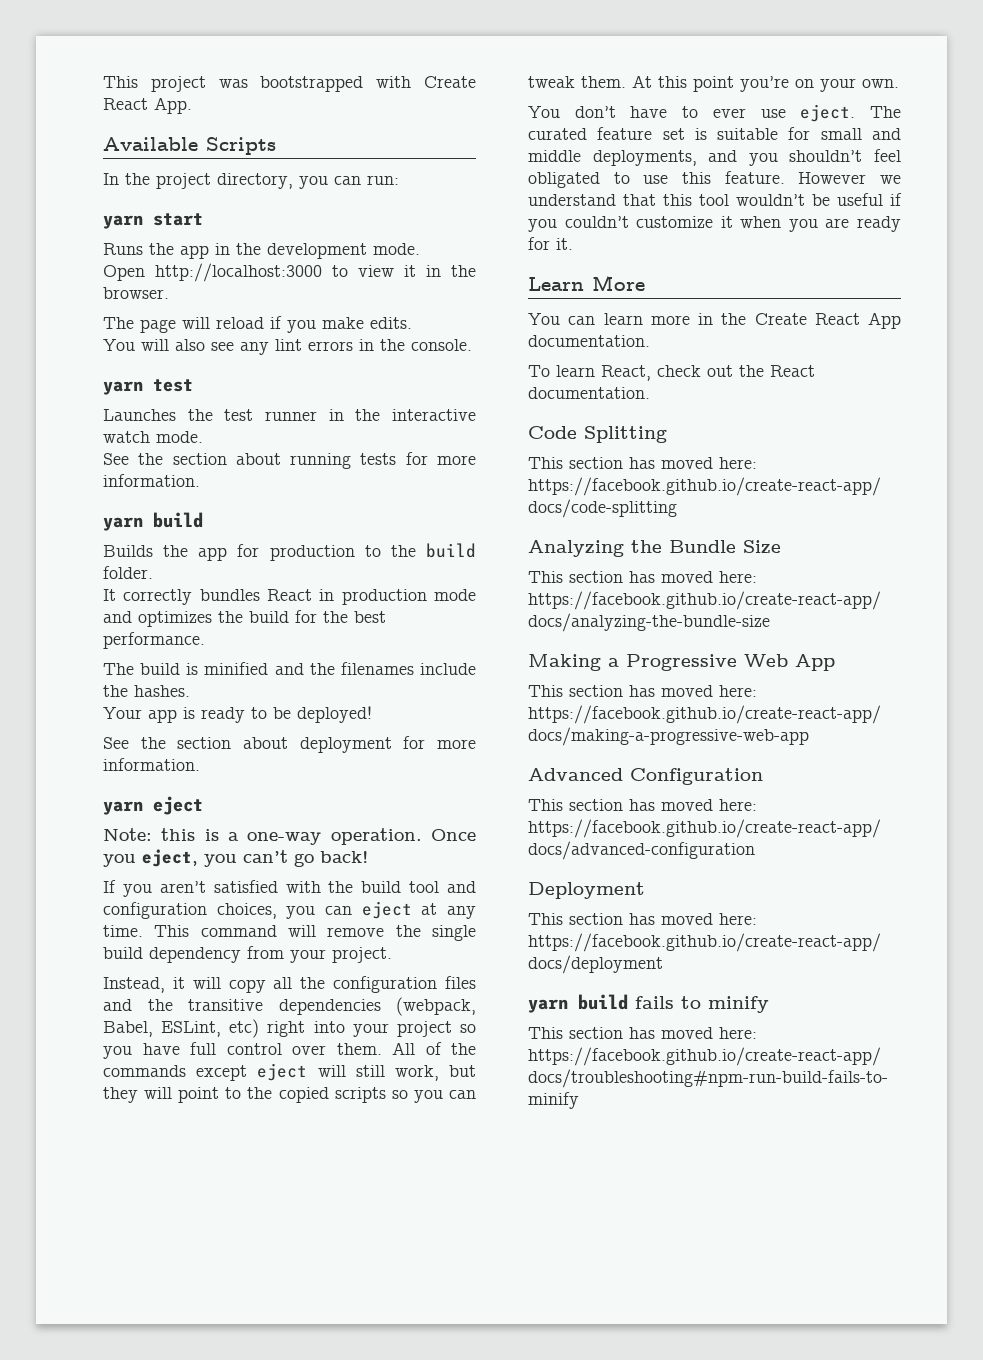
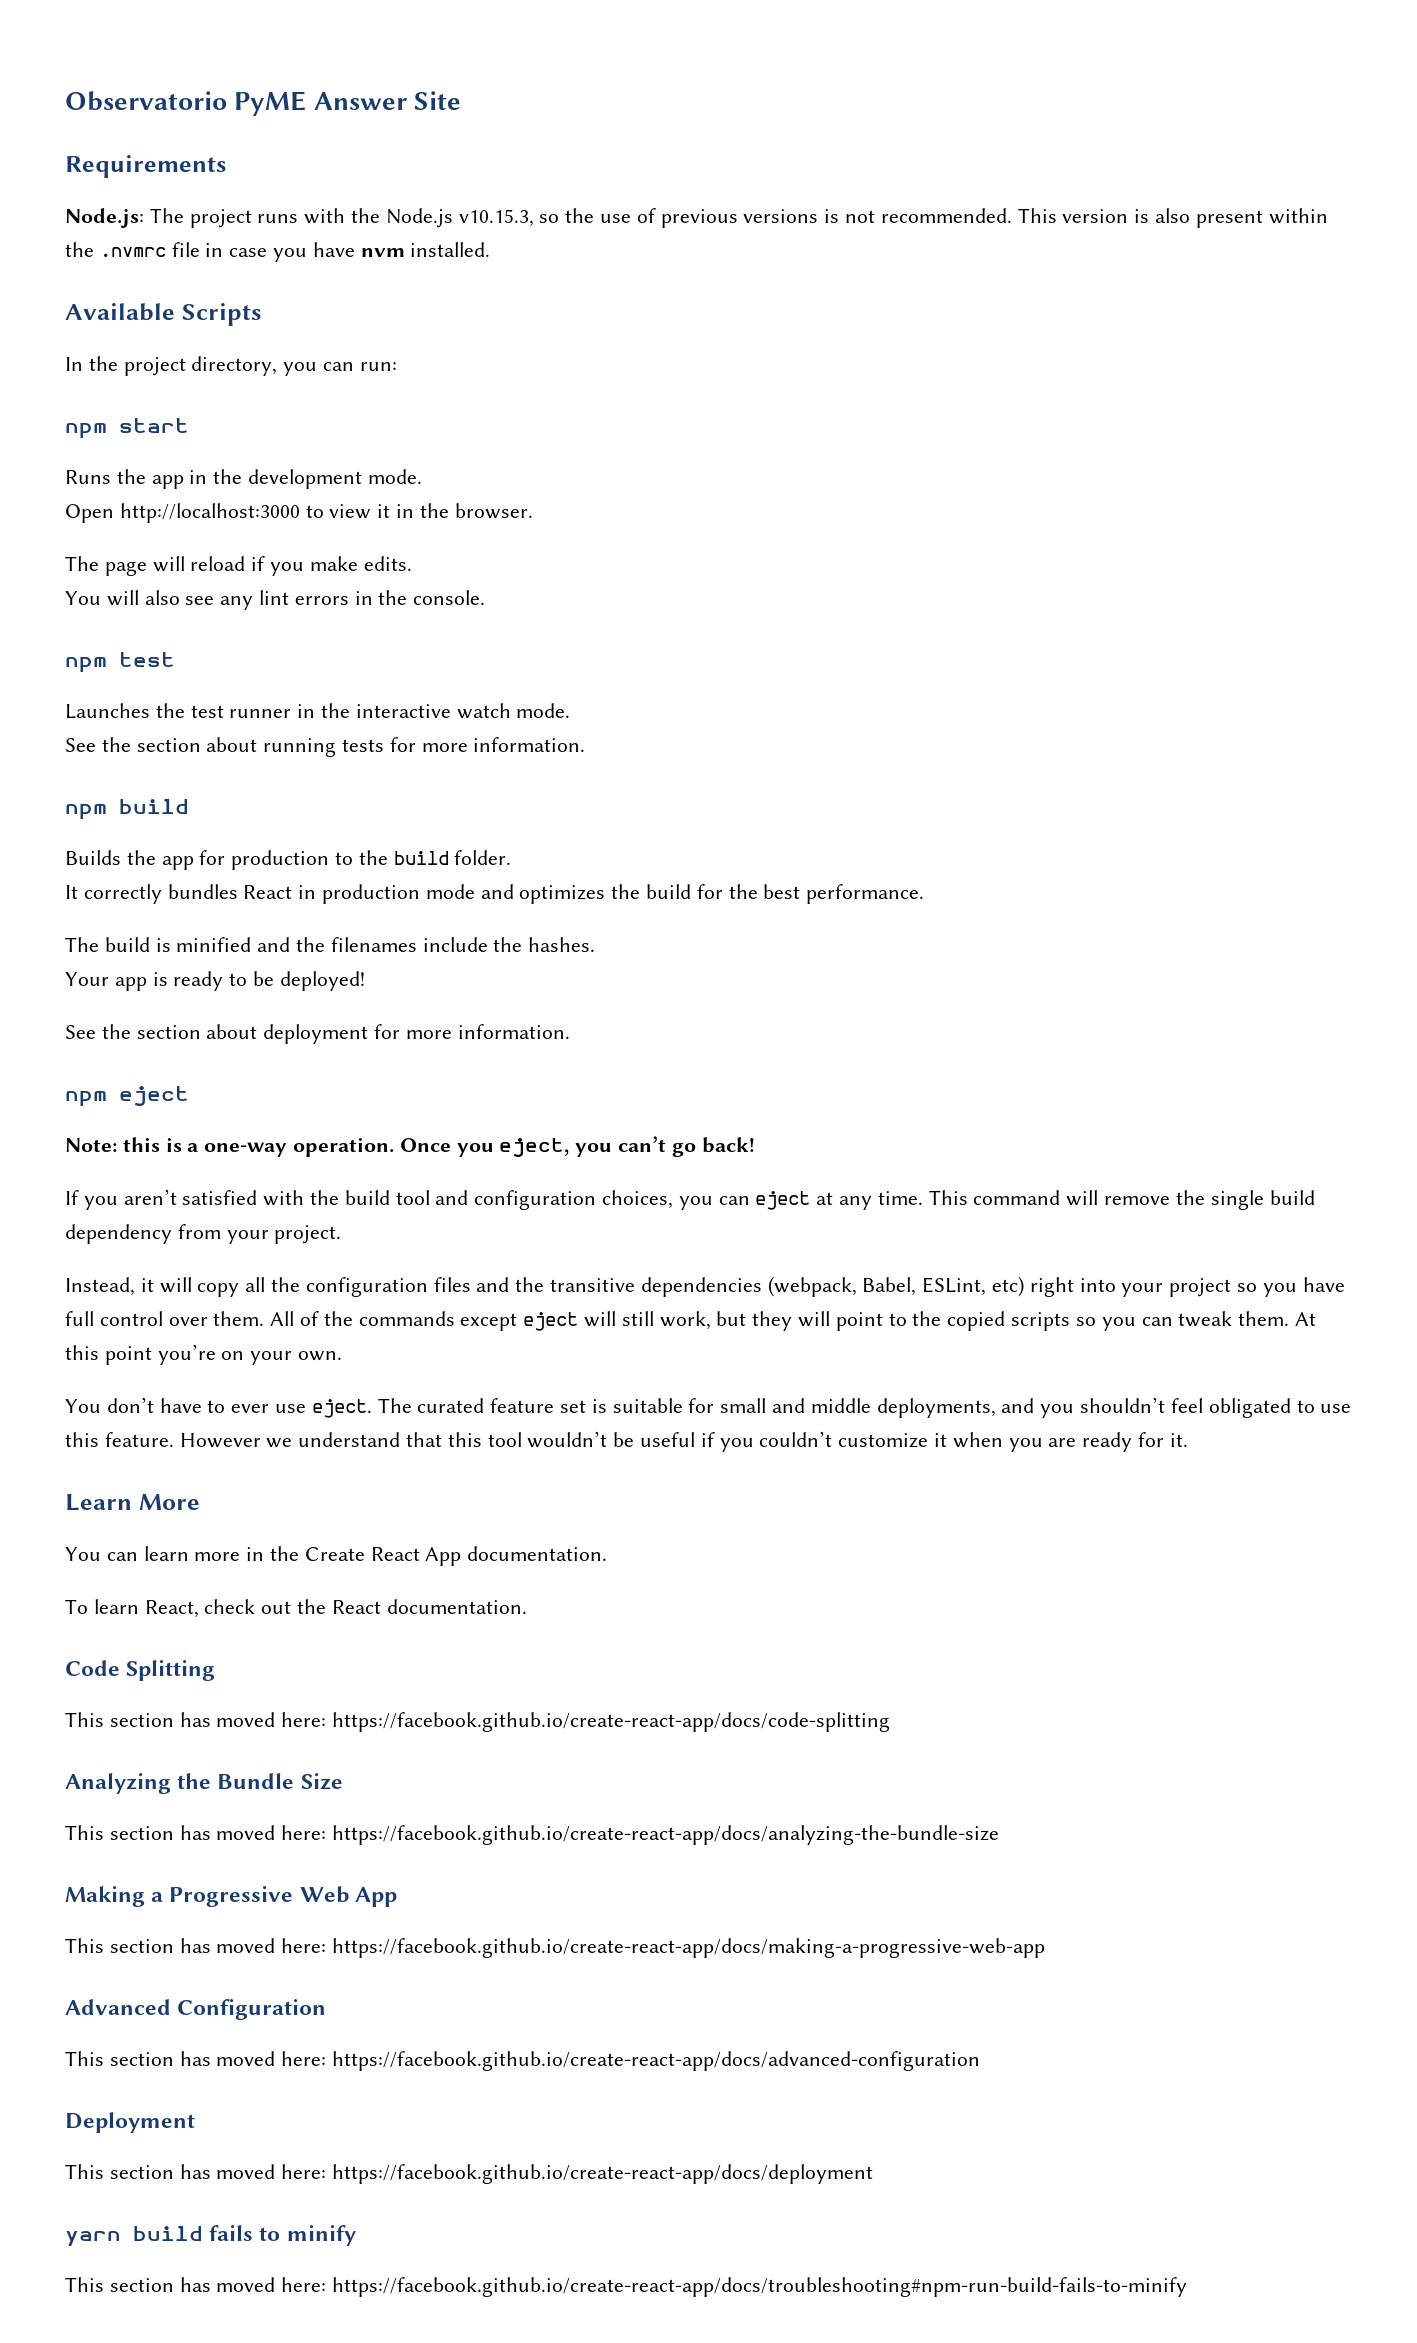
[103,76,476,92] [103,97,192,114] This project was bootstrapped with Create React App. -> [65,91,461,116] [65,155,226,178] [65,208,1328,228] [65,242,491,262] Observatorio PyME Answer Site // Requirements // Node.js: The project runs with the Node.js v10.15.3, so the use of previous versions is not recommended. This version is also present within the .nvmrc file in case you have nvm installed.
[103,215,143,229] yarn -> [65,423,107,439] npm
[103,381,143,395] yarn -> [65,657,107,673] npm
[103,517,143,531] yarn -> [65,804,107,820] npm
[103,801,143,815] yarn -> [65,1091,107,1107] npm

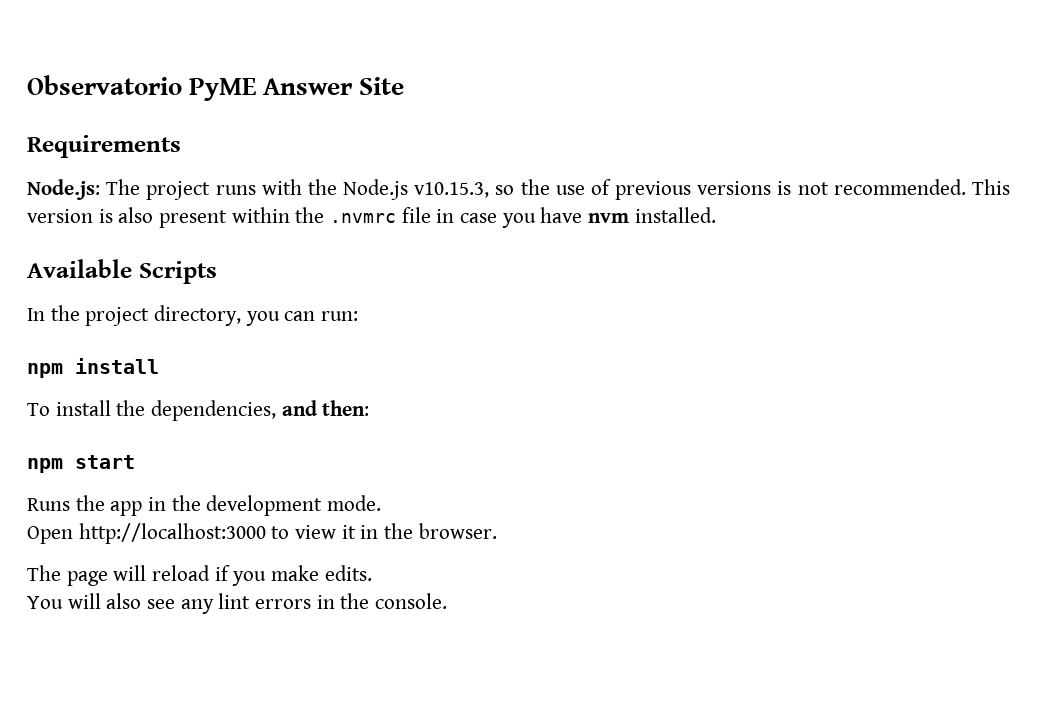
(397, 366) none -> [27,358,159,378] [27,400,370,421] // npm install // To install the dependencies, and then:
[65,652,175,673] [65,703,571,719] [65,737,586,757] [65,799,189,820] [65,850,512,870] [65,884,925,904] [65,937,596,952] [65,971,365,991] [65,1024,570,1044] [65,1086,189,1107] [65,1136,755,1157] [65,1189,1315,1210] [65,1224,342,1244] [65,1276,1345,1297] [65,1311,1316,1331] [65,1344,343,1365] [65,1397,1352,1418] [65,1431,1188,1452] [65,1494,200,1511] [65,1546,608,1566] [65,1599,527,1618] [65,1660,216,1681] [65,1712,891,1732] [65,1773,343,1794] [65,1825,1000,1845] [65,1886,397,1907] [65,1938,1046,1958] [65,1999,327,2020] [65,2051,981,2071] [65,2112,195,2133] [65,2164,874,2184] [65,2225,356,2247] [65,2277,1188,2297] // npm test // Launches the test runner in the interactive watch mode. // See the section about running tests for more information. // npm build // Builds the app for production to the build folder. // It correctly bundles React in production mode and optimizes the build for the best performance. // The build is minified and the filenames include the hashes. // Your app is ready to be deployed! // See the section about deployment for more information. // npm eject // Note: this is a one-way operation. Once you eject, you can’t go back! // If you aren’t satisfied with the build tool and configuration choices, you can eject at any time. This command will remove the single build dependency from your project. // Instead, it will copy all the configuration files and the transitive dependencies (webpack, Babel, ESLint, etc) right into your project so you have full control over them. All of the commands except eject will still work, but they will point to the copied scripts so you can tweak them. At this point you’re on your own. // You don’t have to ever use eject. The curated feature set is suitable for small and middle deployments, and you shouldn’t feel obligated to use this feature. However we understand that this tool wouldn’t be useful if you couldn’t customize it when you are ready for it. // Learn More // You can learn more in the Create React App documentation. // To learn React, check out the React documentation. // Code Splitting // This section has moved here: https://facebook.github.io/create-react-app/docs/code-splitting // Analyzing the Bundle Size // This section has moved here: https://facebook.github.io/create-react-app/docs/analyzing-the-bundle-size // Making a Progressive Web App // This section has moved here: https://facebook.github.io/create-react-app/docs/making-a-progressive-web-app // Advanced Configuration // This section has moved here: https://facebook.github.io/create-react-app/docs/advanced-configuration // Deployment // This section has moved here: https://facebook.github.io/create-react-app/docs/deployment // yarn build fails to minify // This section has moved here: https://facebook.github.io/create-react-app/docs/troubleshooting#npm-run-build-fails-to-minify -> (448, 601) none

